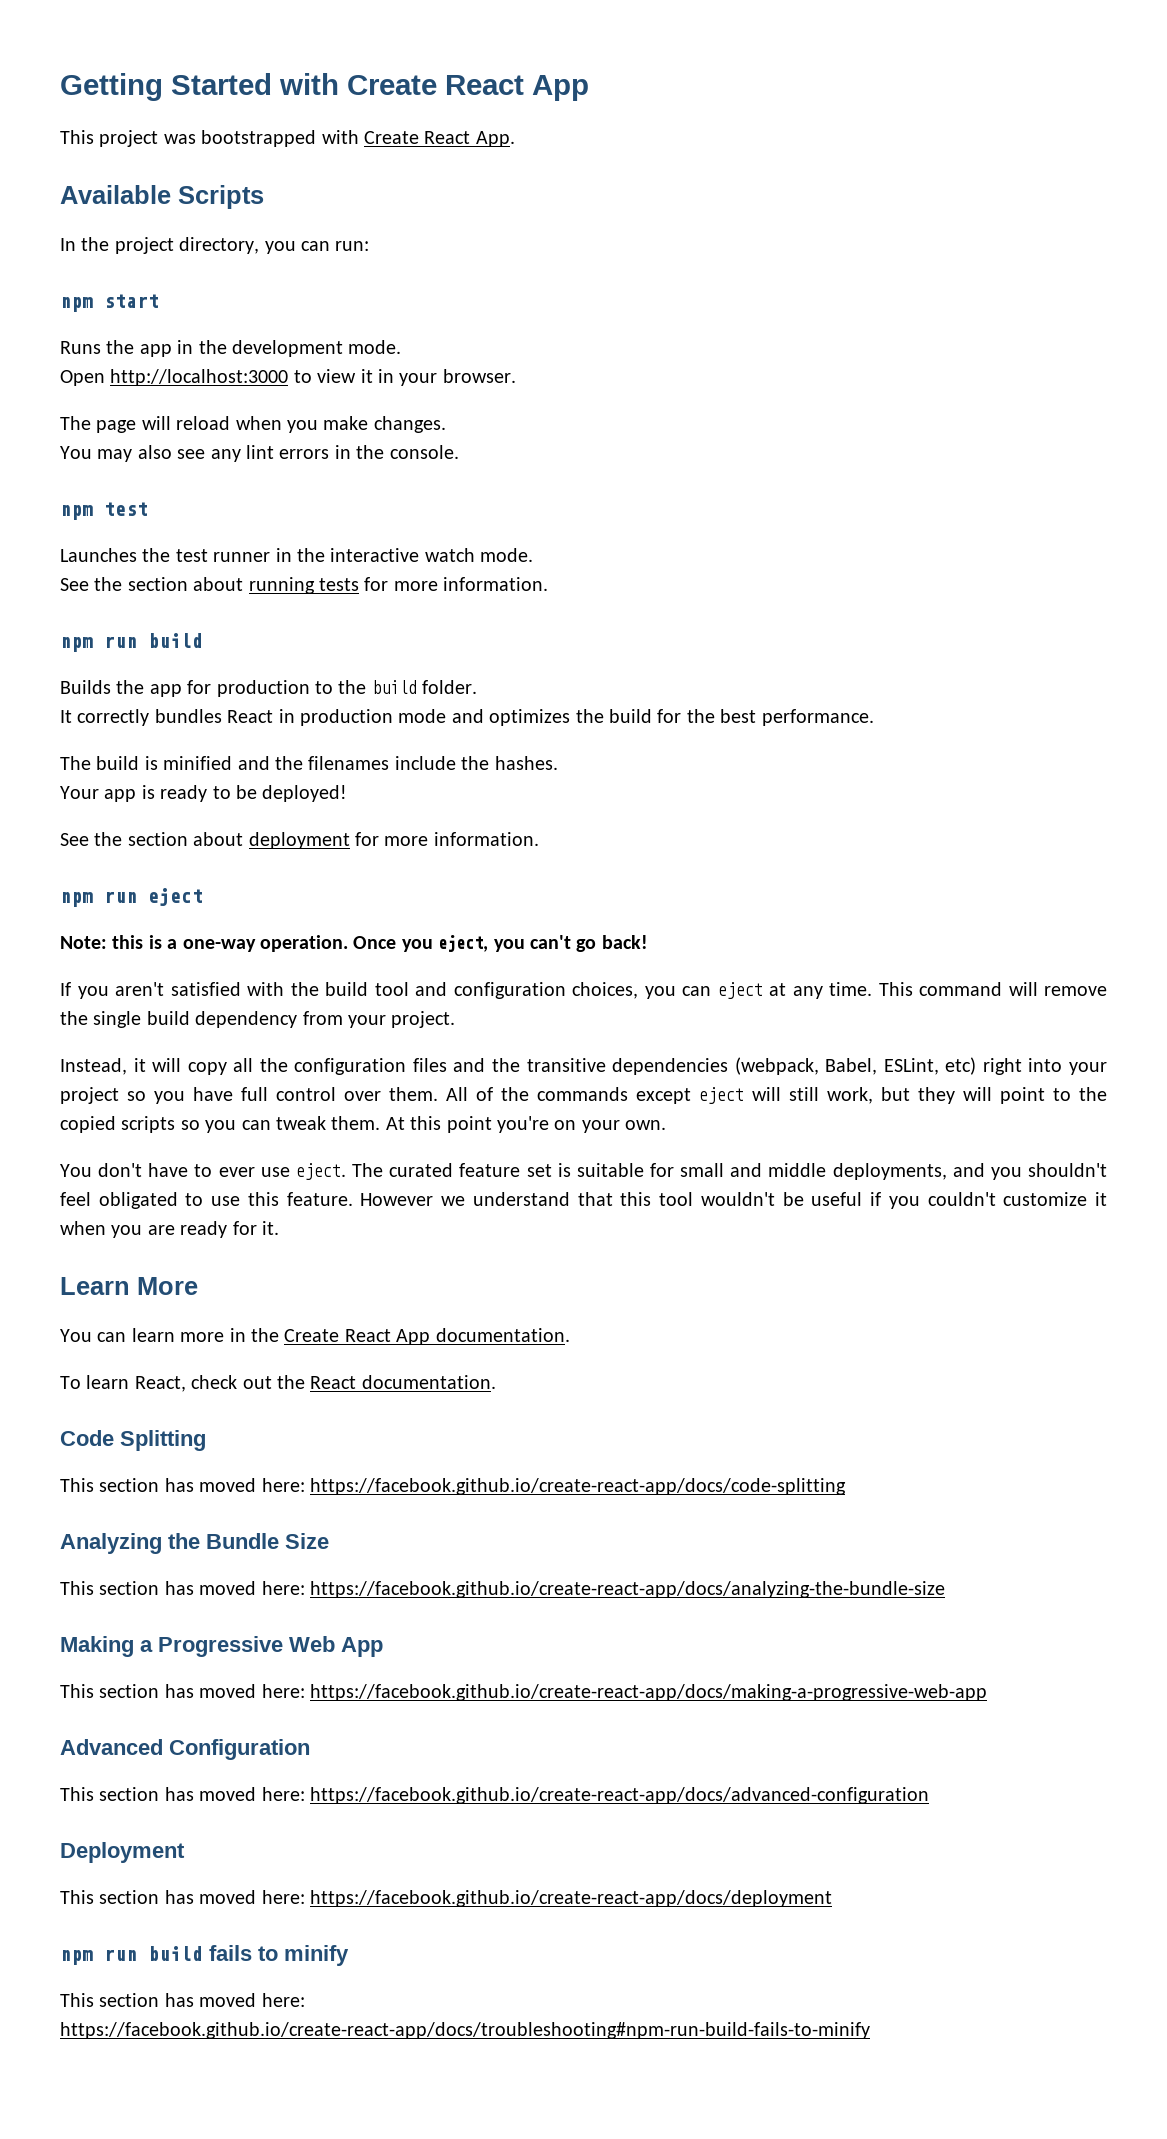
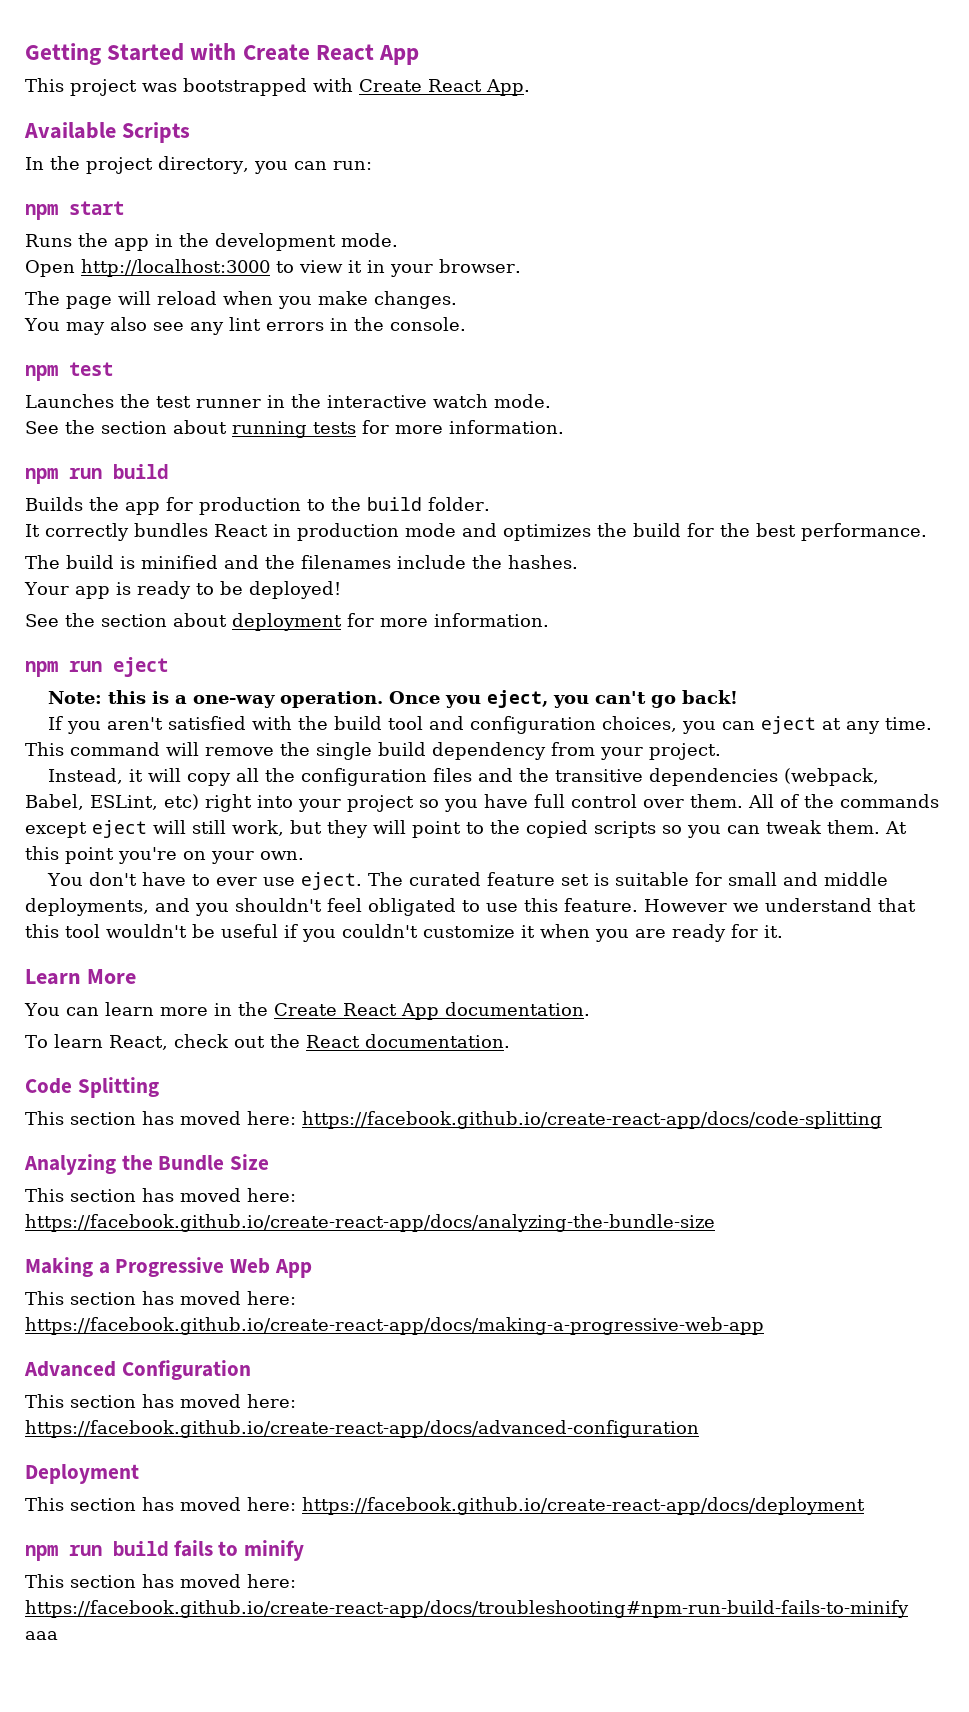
(870, 2030) none -> [25,1631,58,1640] aaa

